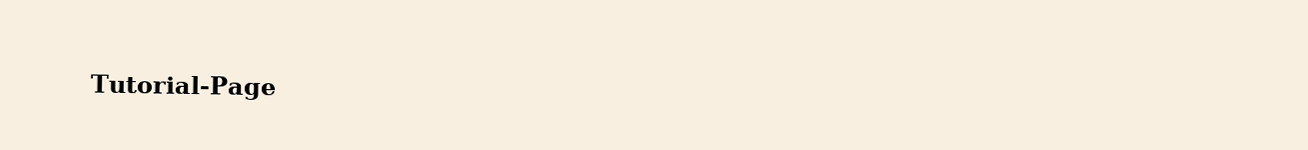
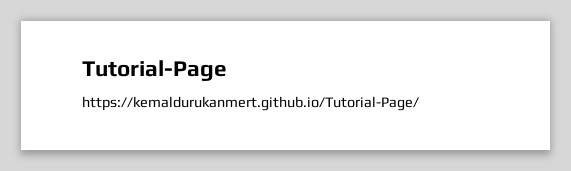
(276, 87) none -> [82,96,419,111] // https://kemaldurukanmert.github.io/Tutorial-Page/

